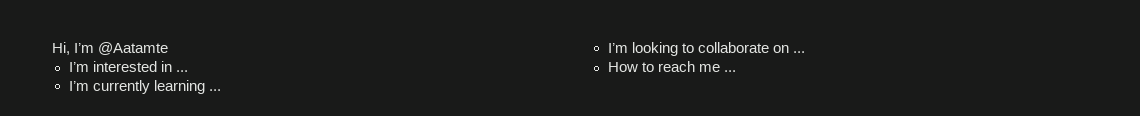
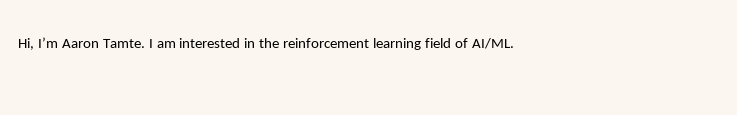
[98,42,169,55] [68,61,188,72] [68,80,221,94] [607,42,805,56] [607,61,736,72] @Aatamte // I’m interested in ... // I’m currently learning ... // I’m looking to collaborate on ... // How to reach me ... -> [61,38,514,50] Aaron Tamte. I am interested in the reinforcement learning field of AI/ML.

